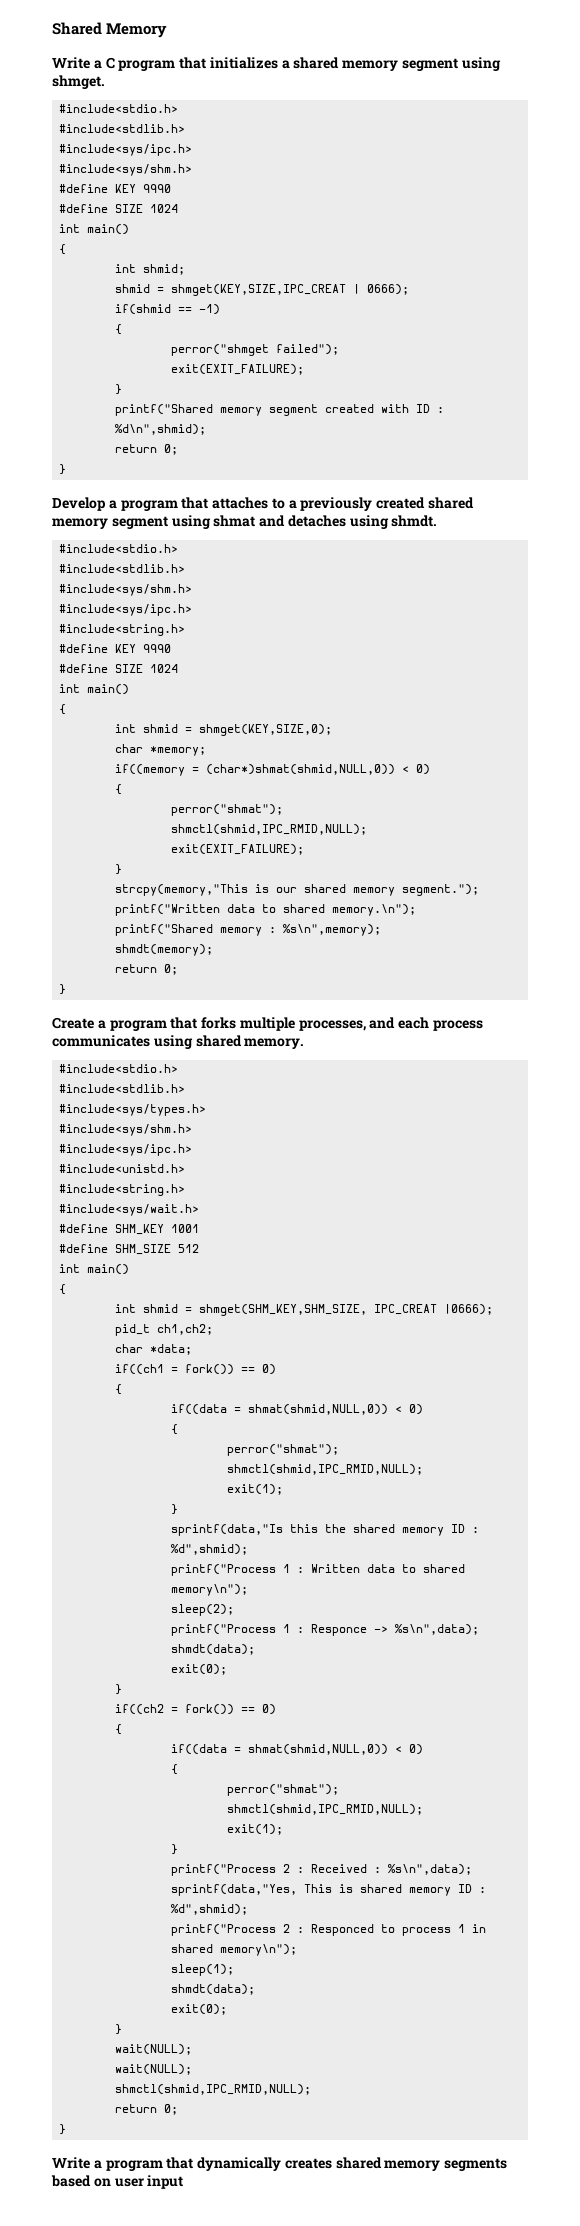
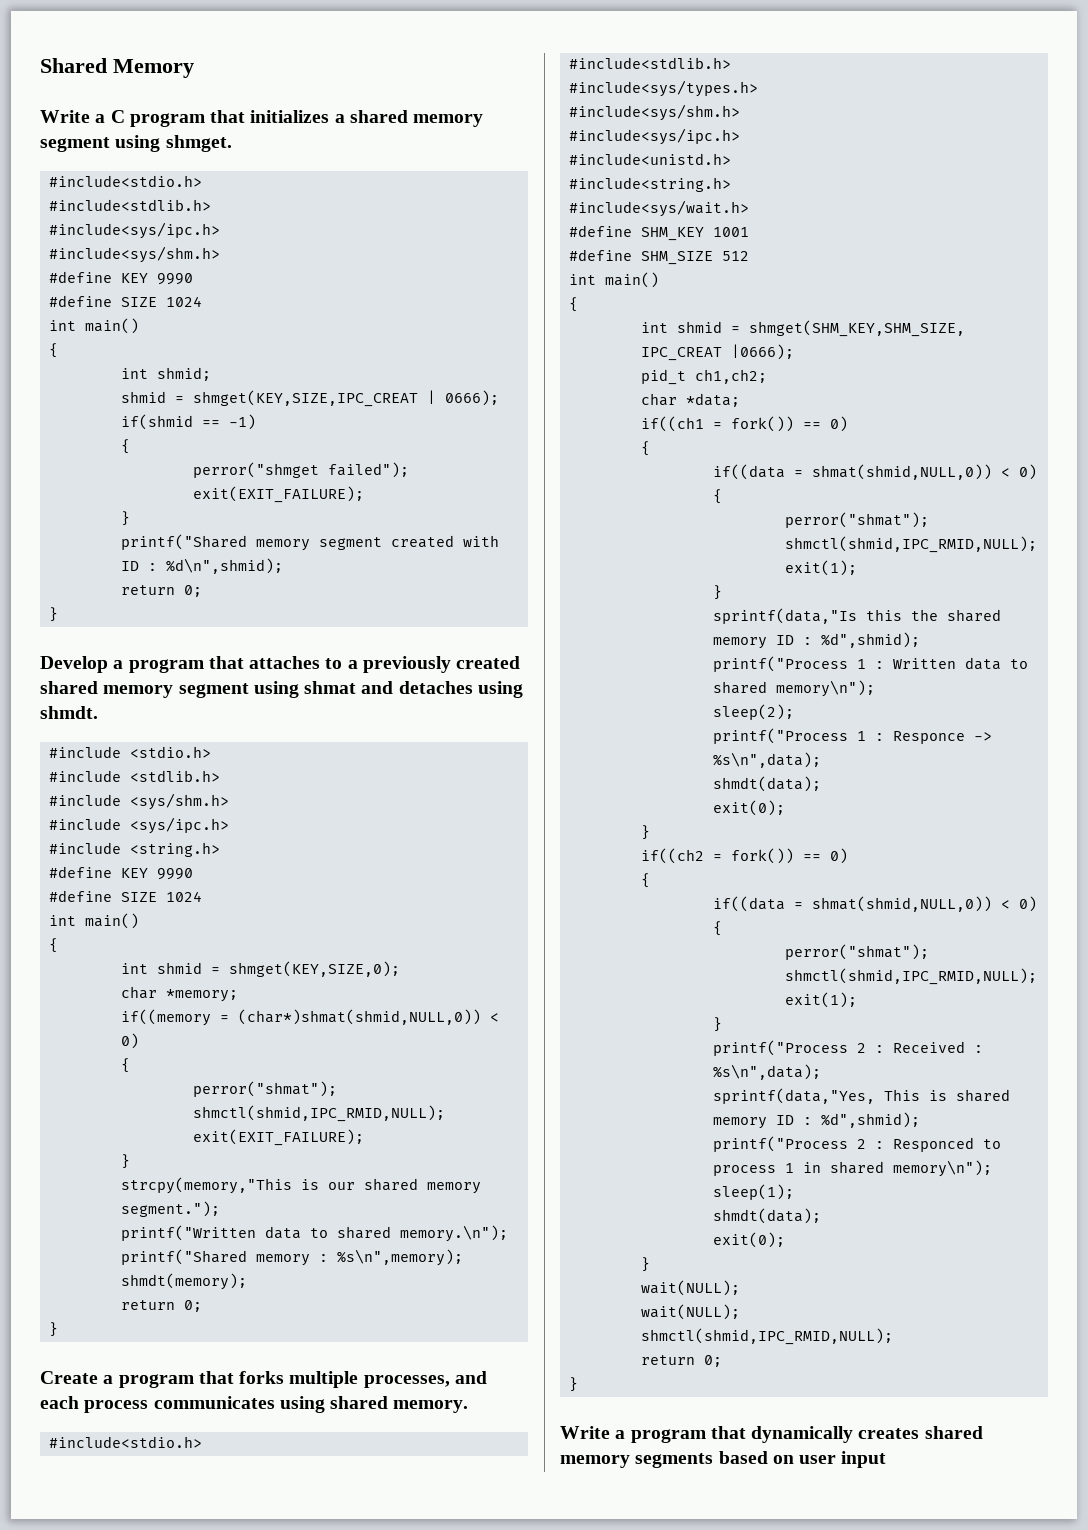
[59,544,179,553] [59,564,186,573] [59,584,193,596] [59,604,193,616] [59,624,186,636] #include<stdio.h> // #include<stdlib.h> // #include<sys/shm.h> // #include<sys/ipc.h> // #include<string.h> -> [49,746,212,758] [49,770,221,782] [49,793,230,810] [49,817,230,834] [49,842,221,857] #include <stdio.h> // #include <stdlib.h> // #include <sys/shm.h> // #include <sys/ipc.h> // #include <string.h>

